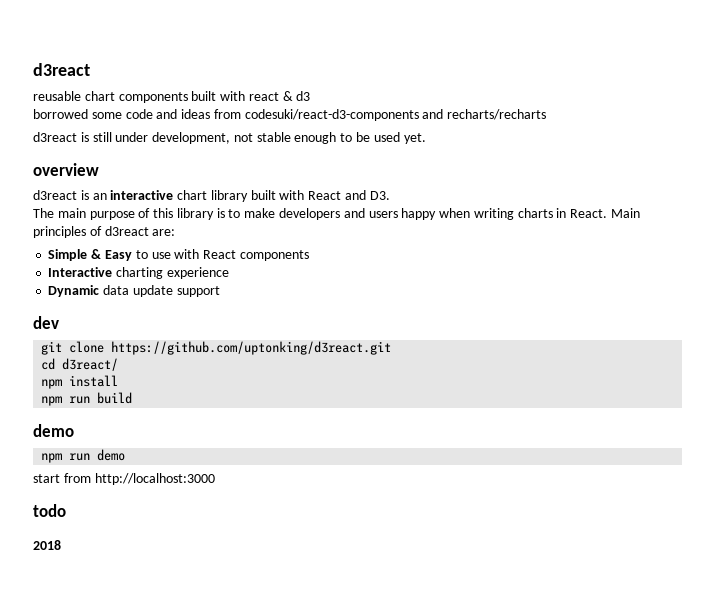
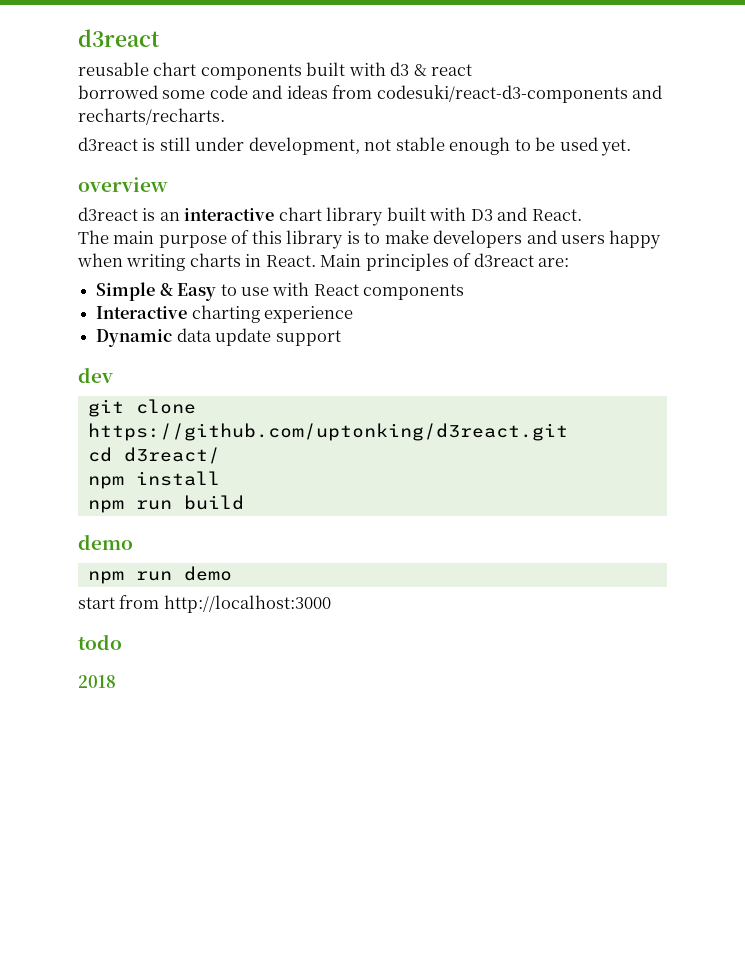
(246, 96) none -> [390,62,427,76] d3 &
[282,91,311,101] & d3 -> (473, 70) none
[447,109,547,120] recharts/recharts -> [78,108,225,125] recharts/recharts.
[308,190,390,200] React and D3. -> [470,207,582,221] D3 and React.

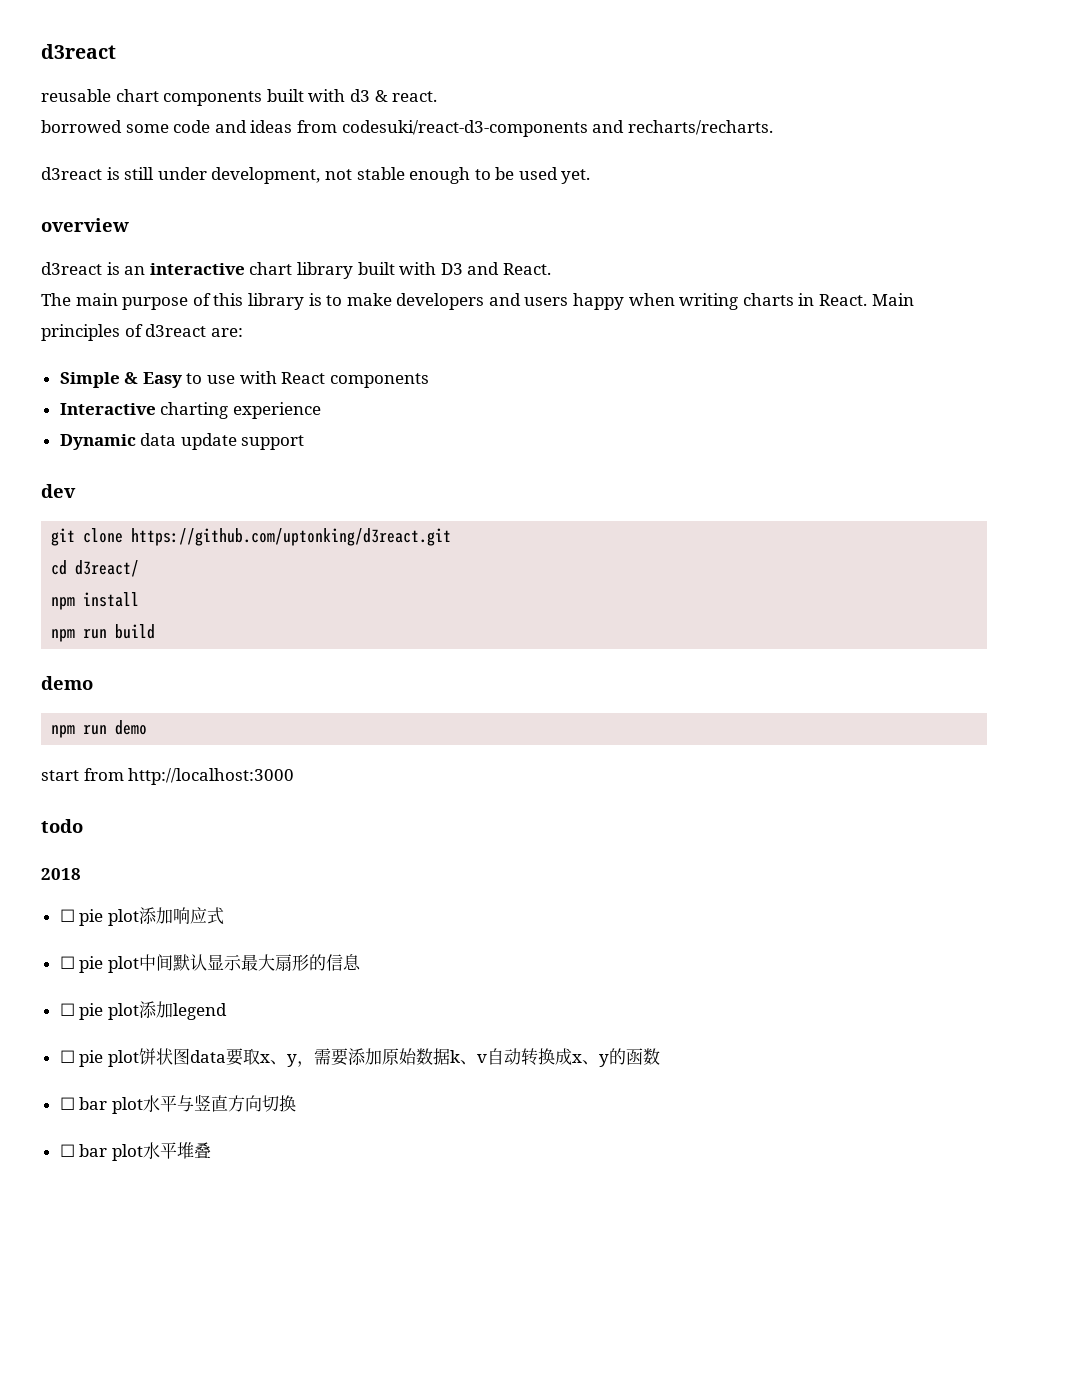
[431,64,473,76] react -> [392,91,438,102] react.
(116, 681) none -> [59,907,224,926] [59,954,361,973] [59,1001,227,1020] [59,1048,660,1067] [59,1094,296,1114] [59,1142,211,1161] // ☐ pie plot添加响应式 // ☐ pie plot中间默认显示最大扇形的信息 // ☐ pie plot添加legend // ☐ pie plot饼状图data要取x、y，需要添加原始数据k、v自动转换成x、y的函数 // ☐ bar plot水平与竖直方向切换 // ☐ bar plot水平堆叠

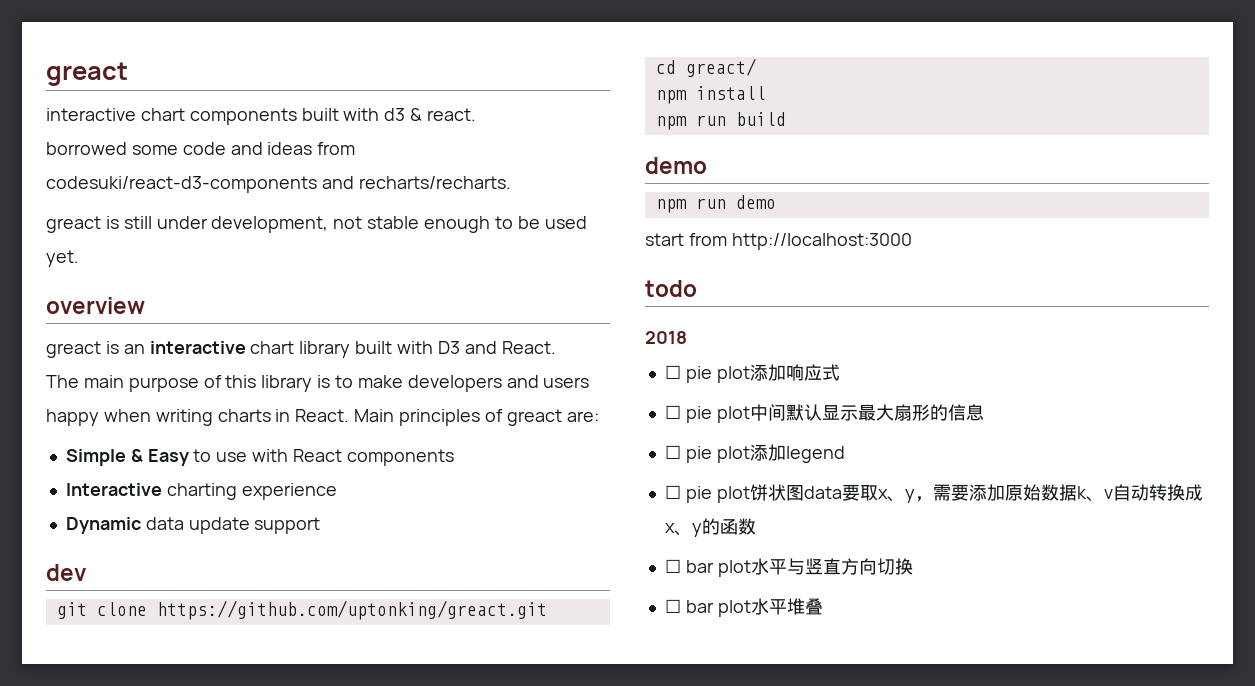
[41,44,116,59] [41,89,111,102] d3react // reusable -> [46,62,128,86] [46,108,136,121] greact // interactive
[41,167,102,180] d3react -> [46,216,101,233] greact
[41,262,102,275] d3react -> [46,341,101,358] greact
[145,324,207,337] d3react -> [506,409,562,426] greact
[131,528,452,546] https://github.com/uptonking/d3react.git -> [156,600,547,620] https://github.com/uptonking/greact.git
[75,560,140,577] d3react/ -> [685,58,756,77] greact/

